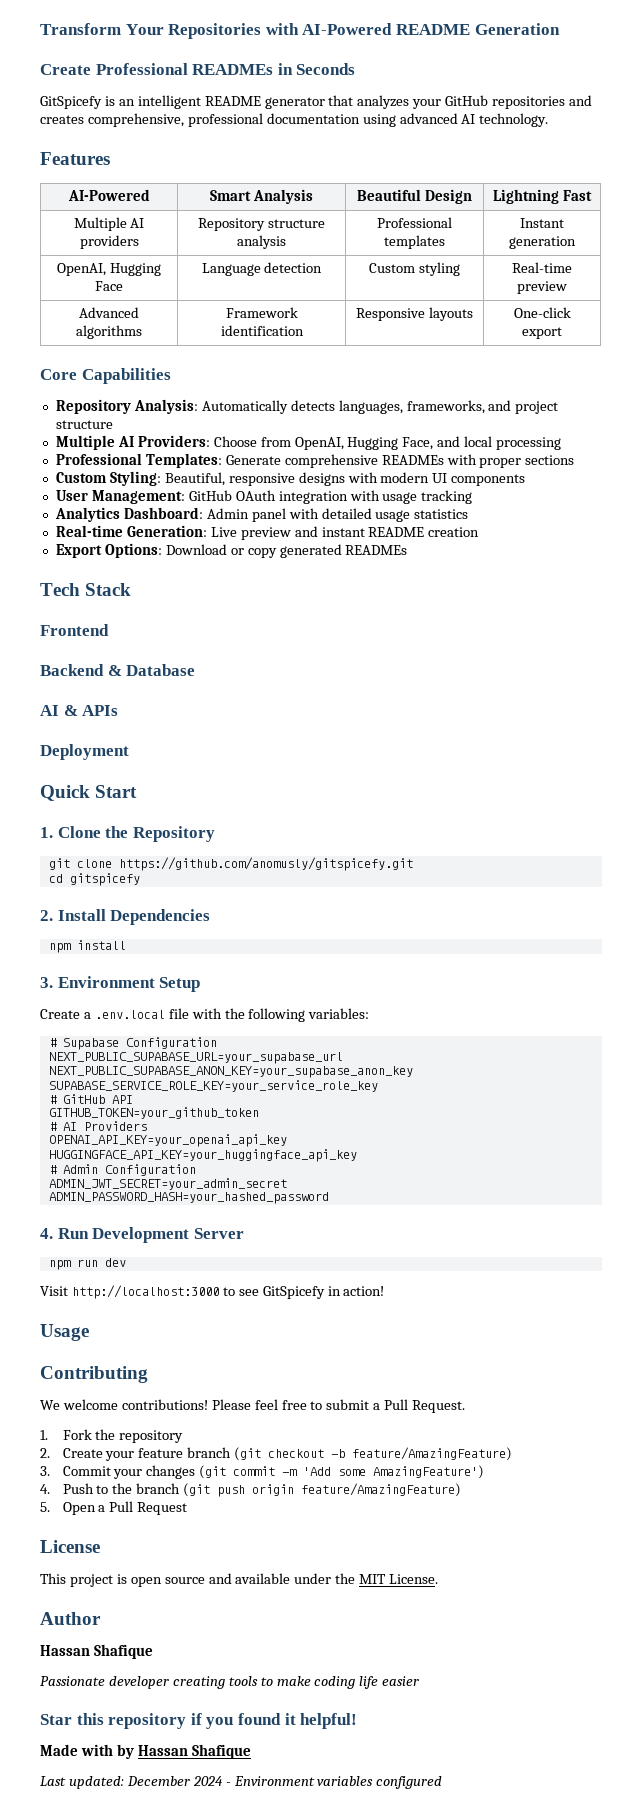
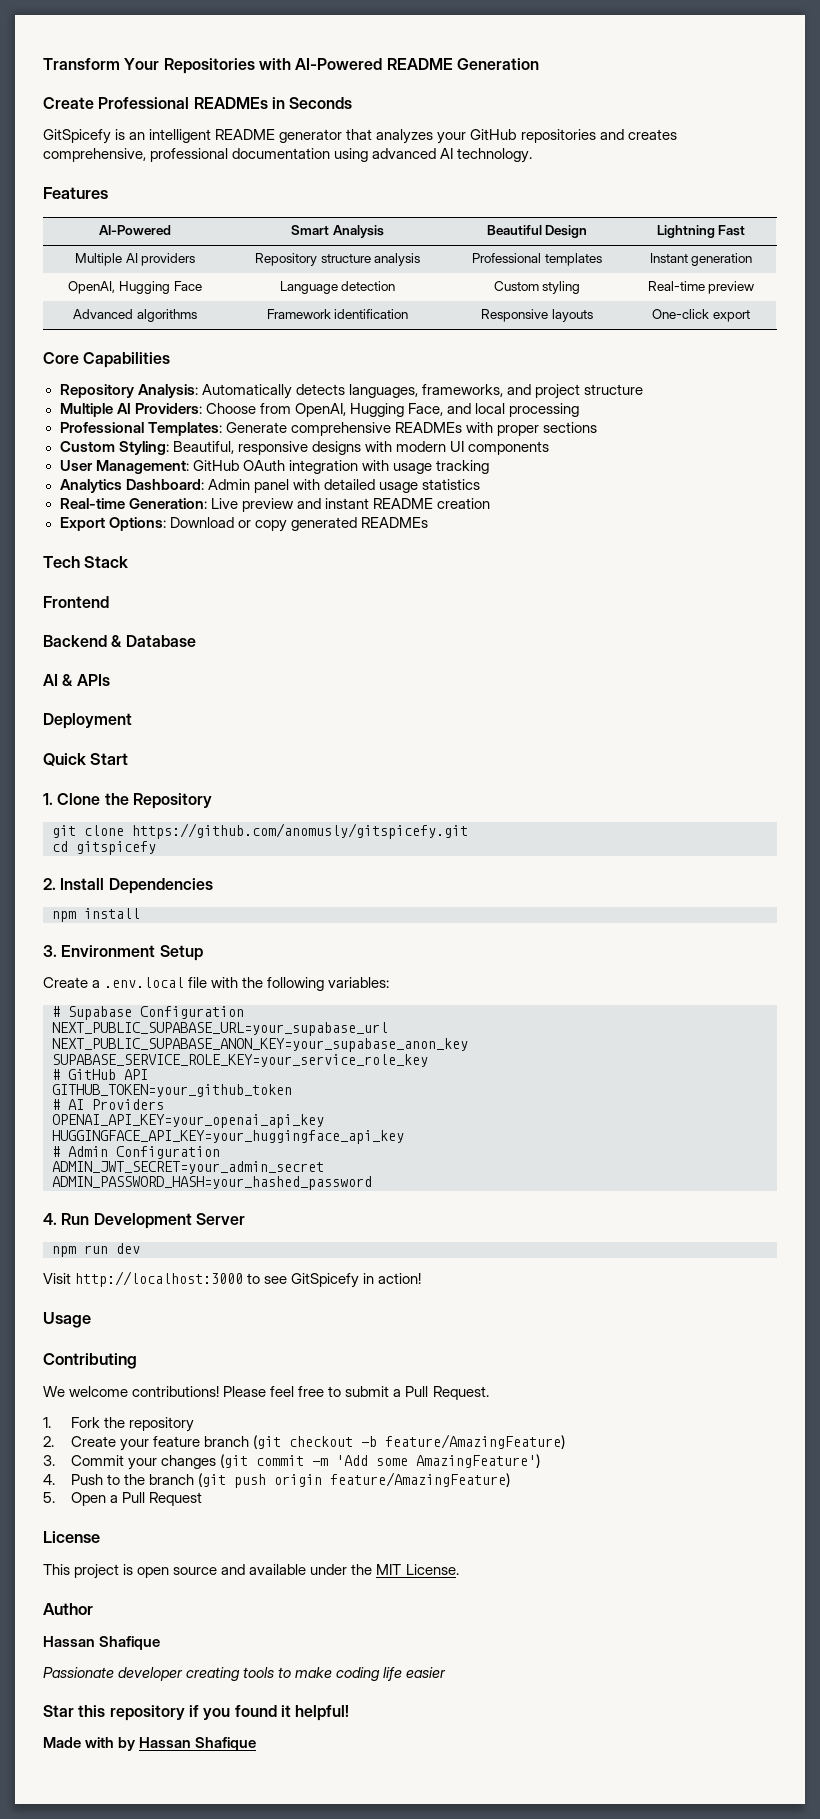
[40,1776,443,1789] // Last updated: December 2024 - Environment variables configured -> (257, 1744) none

